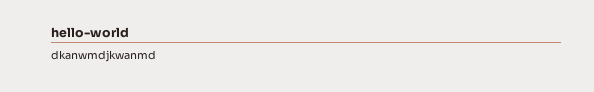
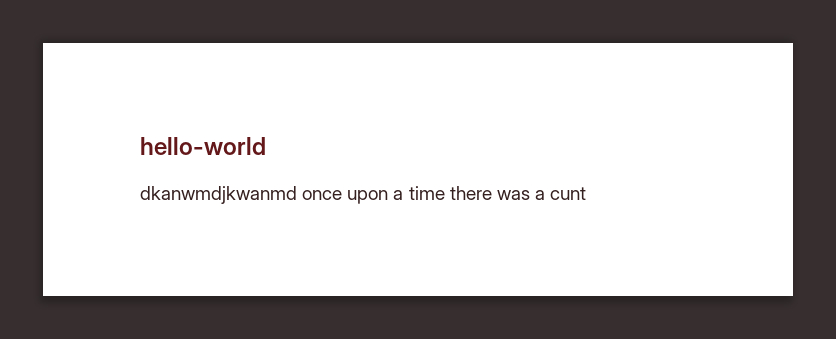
(156, 56) none -> [302,186,587,204] once upon a time there was a cunt

